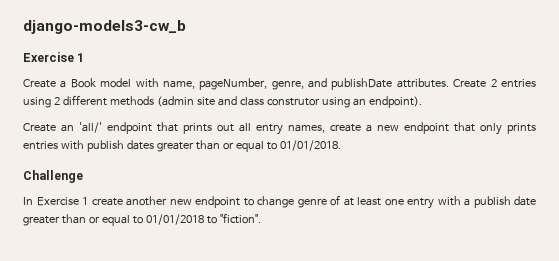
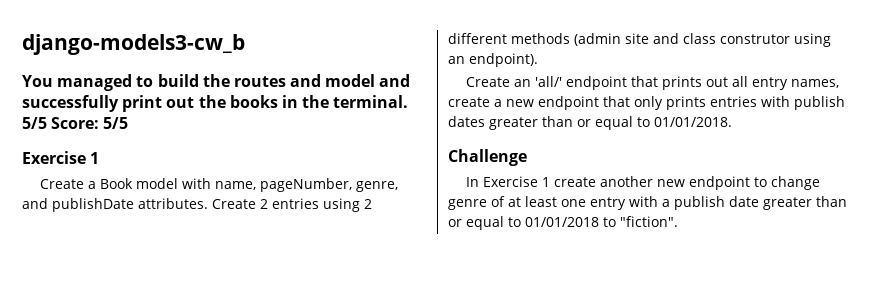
(186, 27) none -> [22,74,411,91] [22,95,409,112] [22,117,129,129] // You managed to build the routes and model and successfully print out the books in the terminal. 5/5 Score: 5/5

